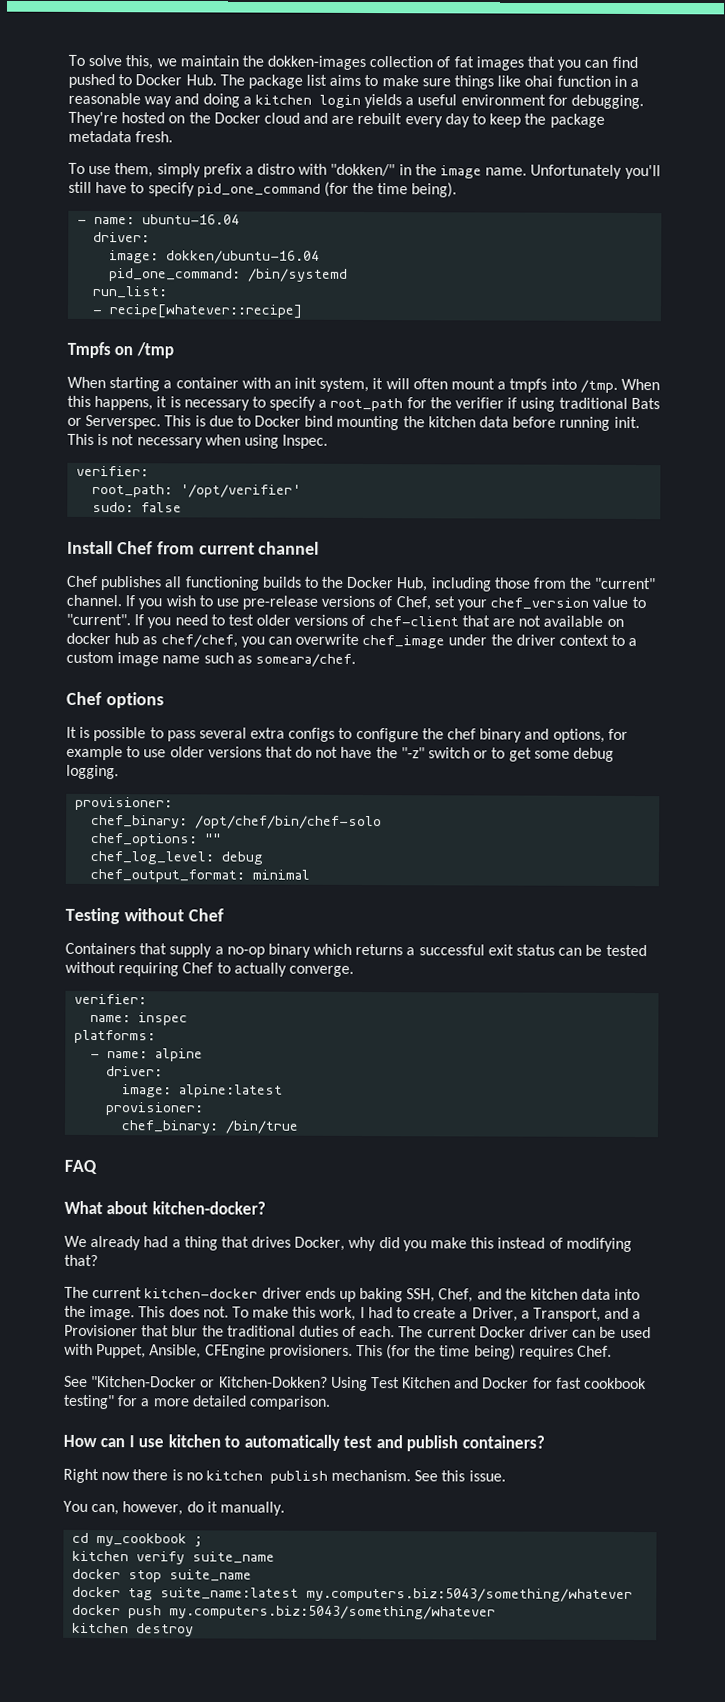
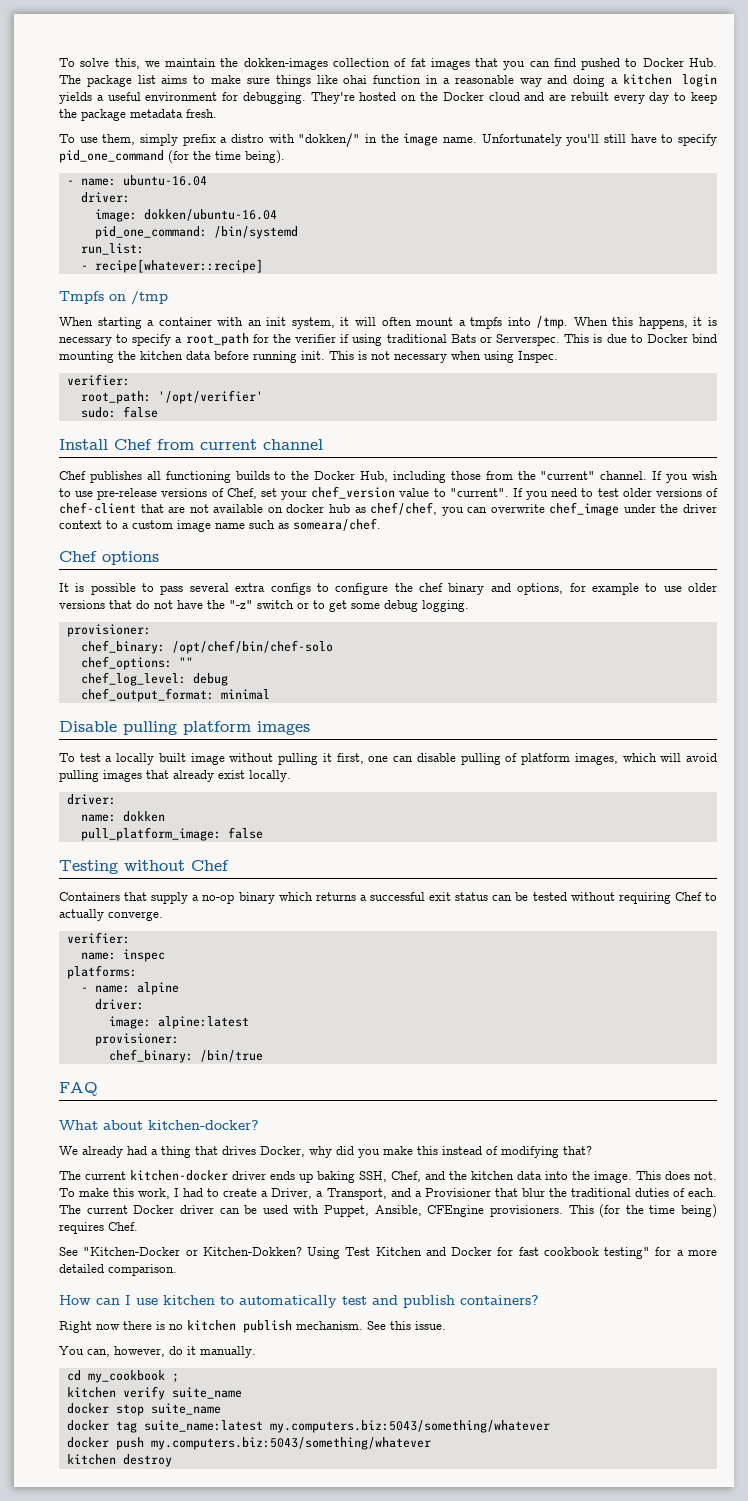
(311, 874) none -> [59,721,310,735] [59,753,717,765] [59,770,291,782] [66,794,116,805] [80,811,165,822] [80,827,263,841] // Disable pulling platform images // To test a locally built image without pulling it first, one can disable pulling of platform images, which will avoid pulling images that already exist locally. // driver: // name: dokken // pull_platform_image: false

